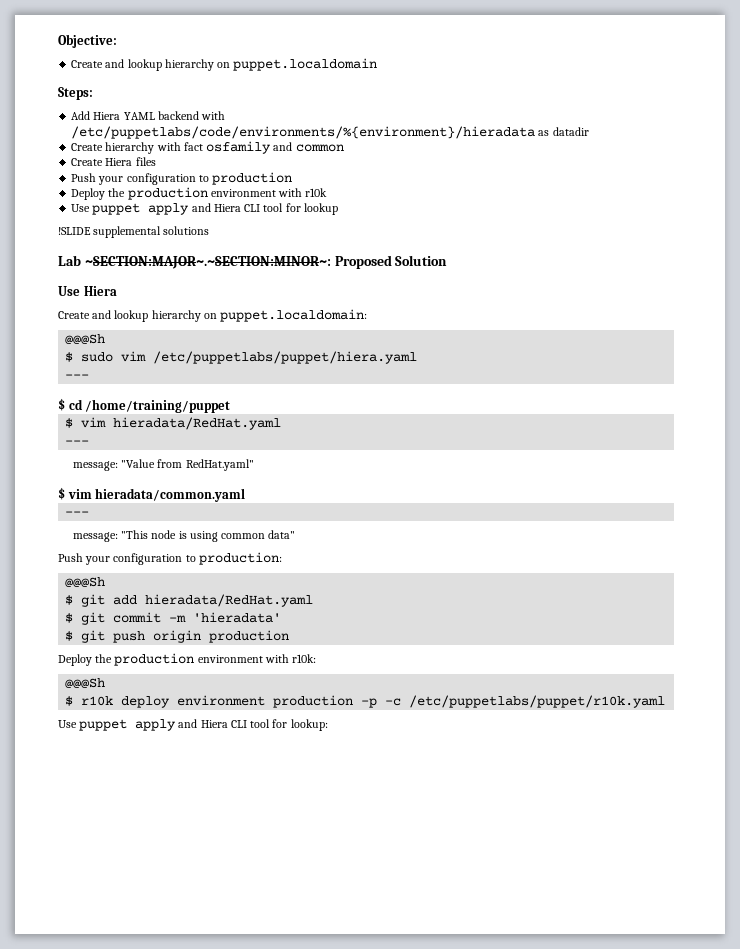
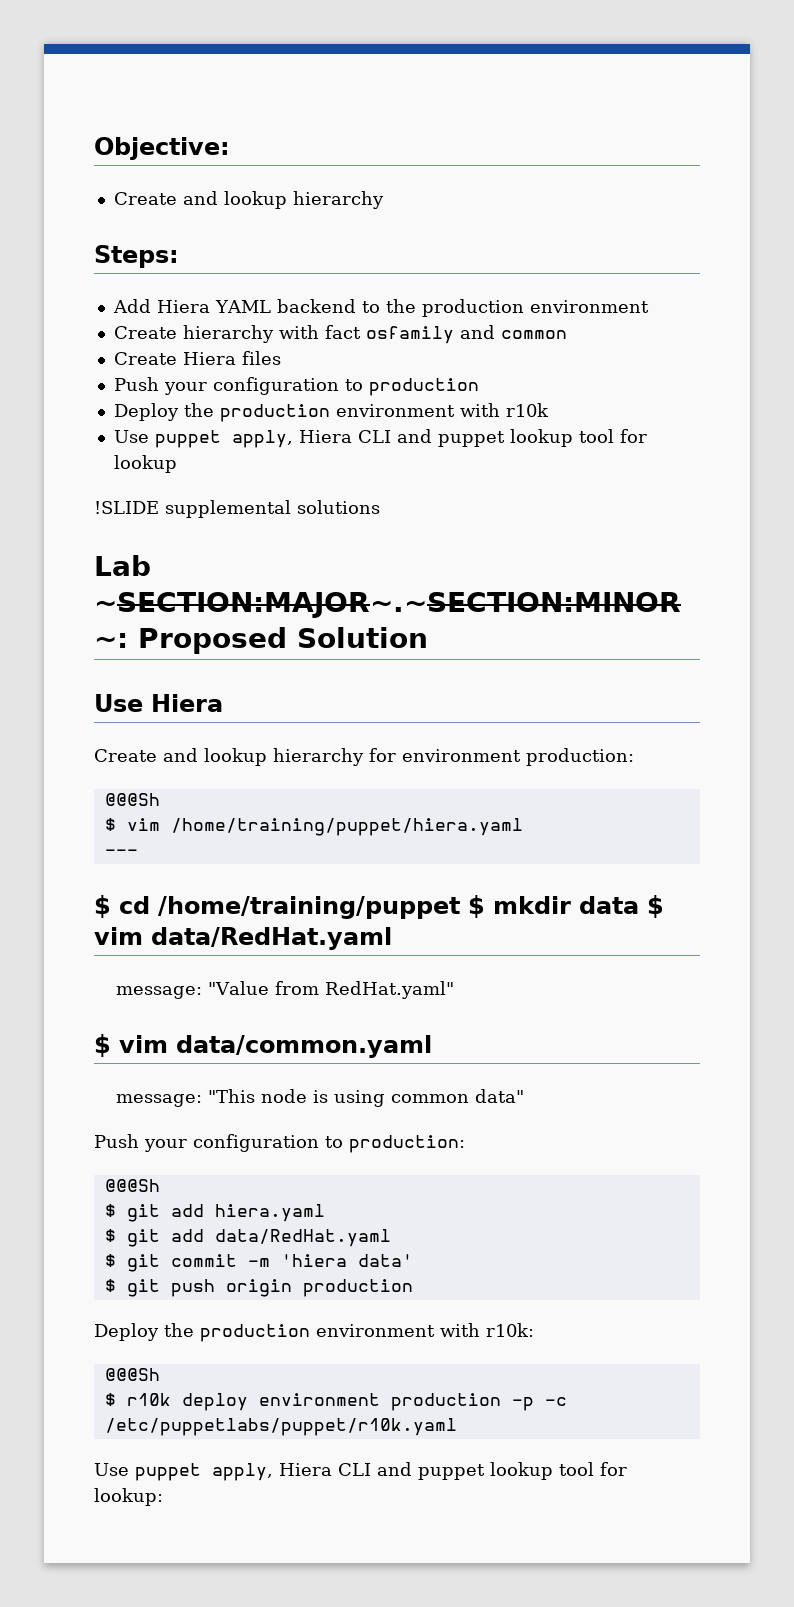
[217,58,378,71] on puppet.localdomain -> (384, 200) none
[201,111,226,120] [71,126,589,139] with /etc/puppetlabs/code/environments/%{environment}/hieradata as datadir -> [361,299,649,317] to the production environment
[148,203,261,215] apply and Hiera CLI -> [231,429,573,448] apply, Hiera CLI and puppet lookup
[203,309,368,322] [65,334,106,345] [65,351,418,364] on puppet.localdomain: // @@@Sh // $ sudo vim /etc/puppetlabs/puppet/hiera.yaml -> [369,748,634,766] [104,793,160,806] [104,818,523,836] for environment production: // @@@Sh // $ vim /home/training/puppet/hiera.yaml
[65,417,282,430] [65,440,90,445] // $ vim hieradata/RedHat.yaml // --- -> [468,895,664,918] [94,927,392,950] $ mkdir data $ vim data/RedHat.yaml
[95,488,246,502] [65,511,90,516] hieradata/common.yaml // --- -> [176,1035,432,1058] data/common.yaml
[145,594,314,607] hieradata/RedHat.yaml -> [214,1204,325,1222] [104,1229,391,1247] hiera.yaml // $ git add data/RedHat.yaml
[193,612,282,623] 'hieradata' -> [280,1254,413,1267] 'hiera data'
[135,719,247,731] apply and Hiera CLI -> [212,1462,553,1481] apply, Hiera CLI and puppet lookup

